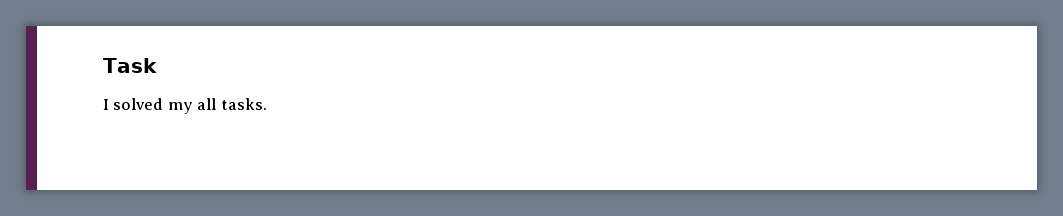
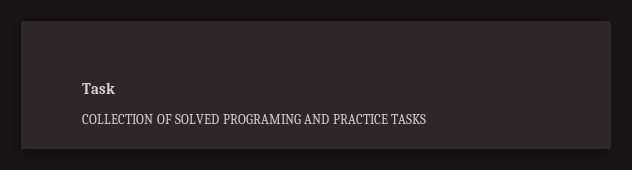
[103,98,267,114] I solved my all tasks. -> [82,114,427,124] COLLECTION OF SOLVED PROGRAMING AND PRACTICE TASKS

